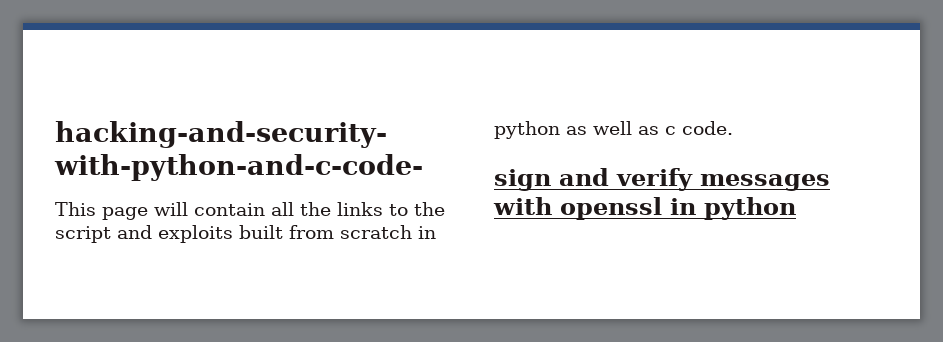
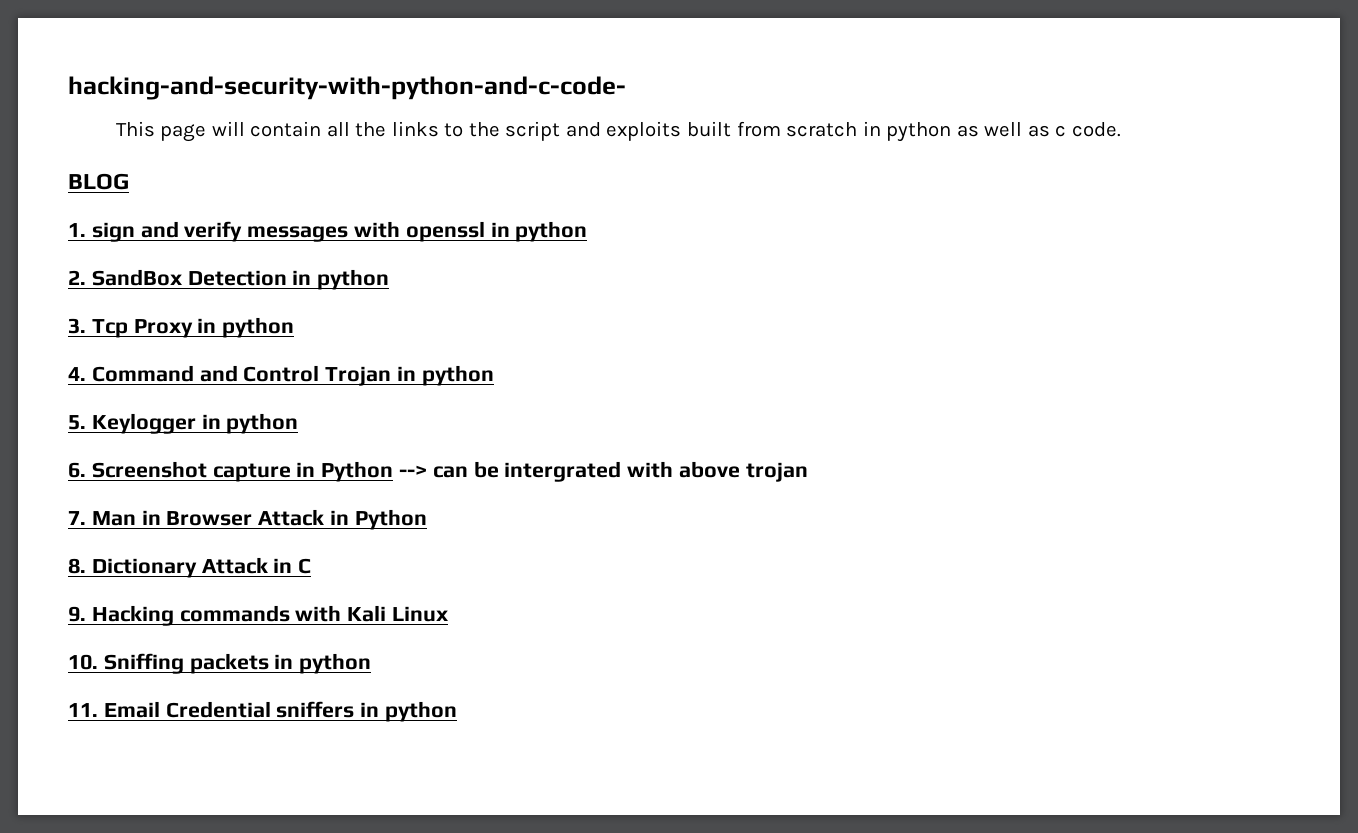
(733, 128) none -> [68,173,129,190] [68,223,86,237] BLOG // 1.
(796, 208) none -> [68,269,390,290] [68,317,295,338] [68,365,494,386] [68,413,299,434] [68,461,808,482] [68,509,427,530] [68,557,312,578] [68,605,450,626] [68,653,372,674] [68,701,458,722] // 2. SandBox Detection in python // 3. Tcp Proxy in python // 4. Command and Control Trojan in python // 5. Keylogger in python // 6. Screenshot capture in Python --> can be intergrated with above trojan // 7. Man in Browser Attack in Python // 8. Dictionary Attack in C // 9. Hacking commands with Kali Linux // 10. Sniffing packets in python // 11. Email Credential sniffers in python

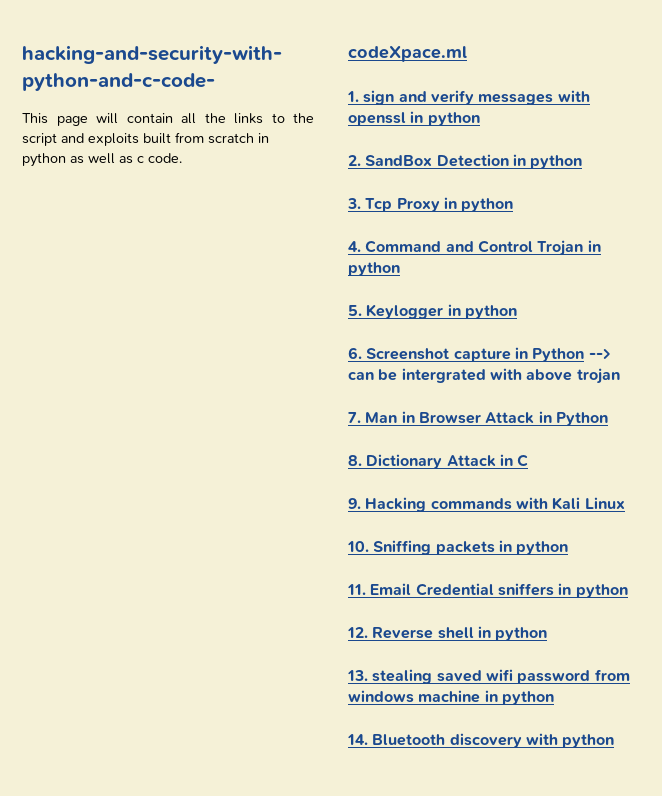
[68,173,129,190] BLOG -> [348,46,467,62] codeXpace.ml
(458, 711) none -> [347,626,548,641] [347,669,630,684] [348,690,554,705] [347,733,615,748] // 12. Reverse shell in python // 13. stealing saved wifi password from windows machine in python // 14. Bluetooth discovery with python

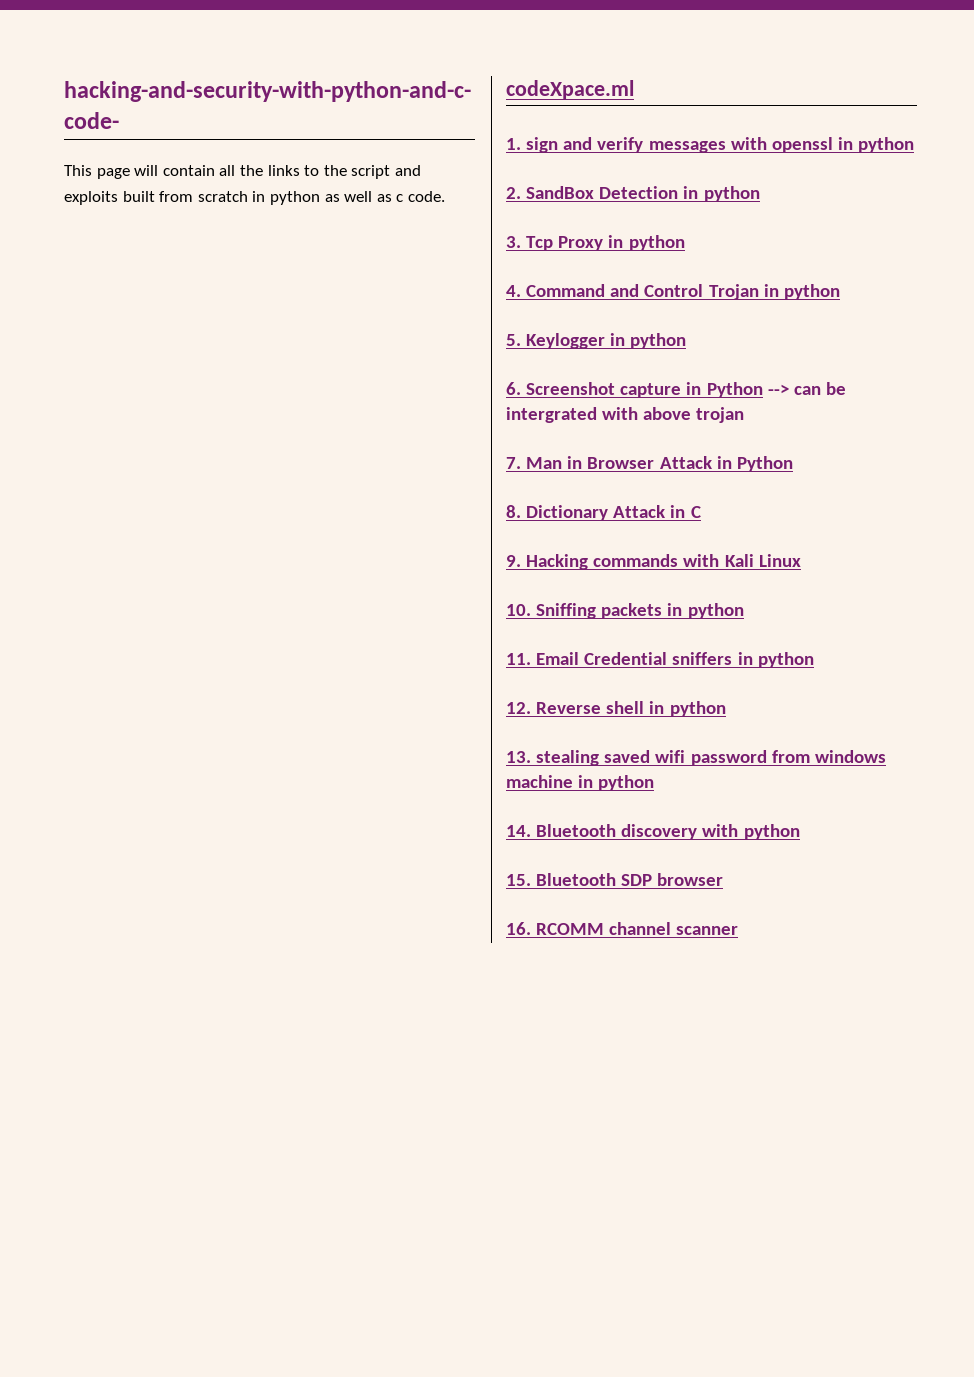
(615, 741) none -> [506,873,724,886] [506,922,739,935] // 15. Bluetooth SDP browser // 16. RCOMM channel scanner

